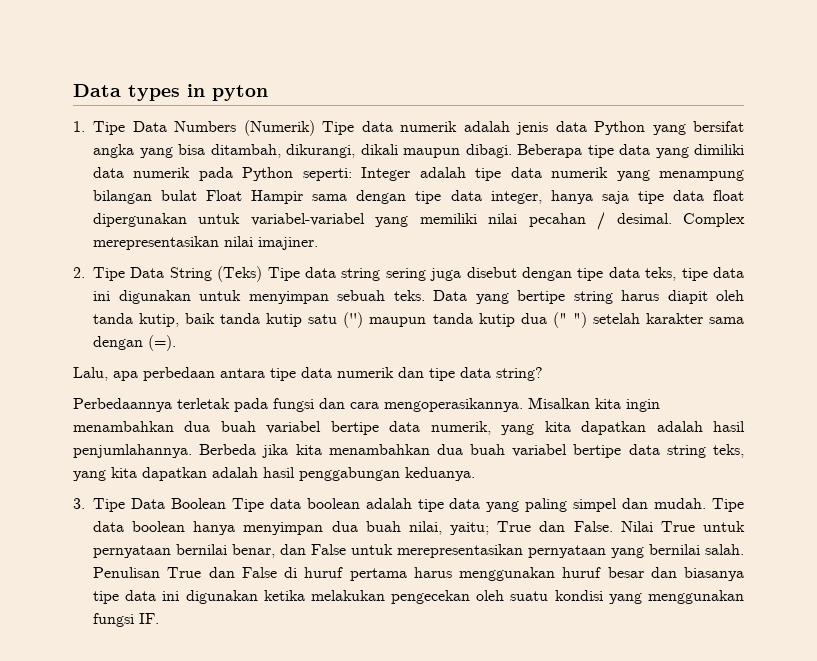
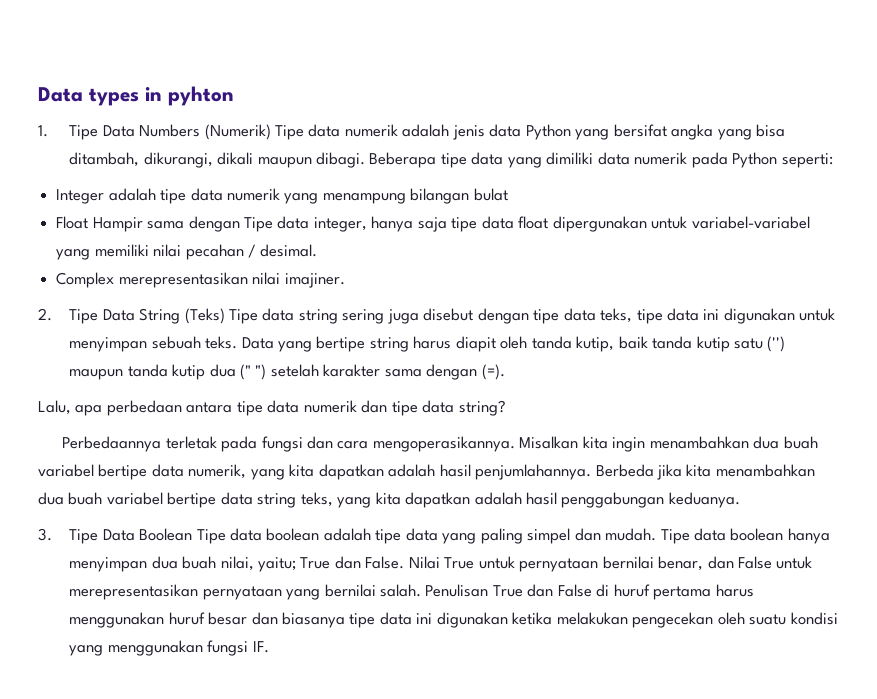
[212,85,268,101] pyton -> [168,86,234,106] pyhton
(352, 174) none -> (833, 160) //
(198, 195) none -> (508, 194) //
[415,191,442,204] tipe -> [243,217,273,232] Tipe
(672, 218) none -> (318, 250) //

